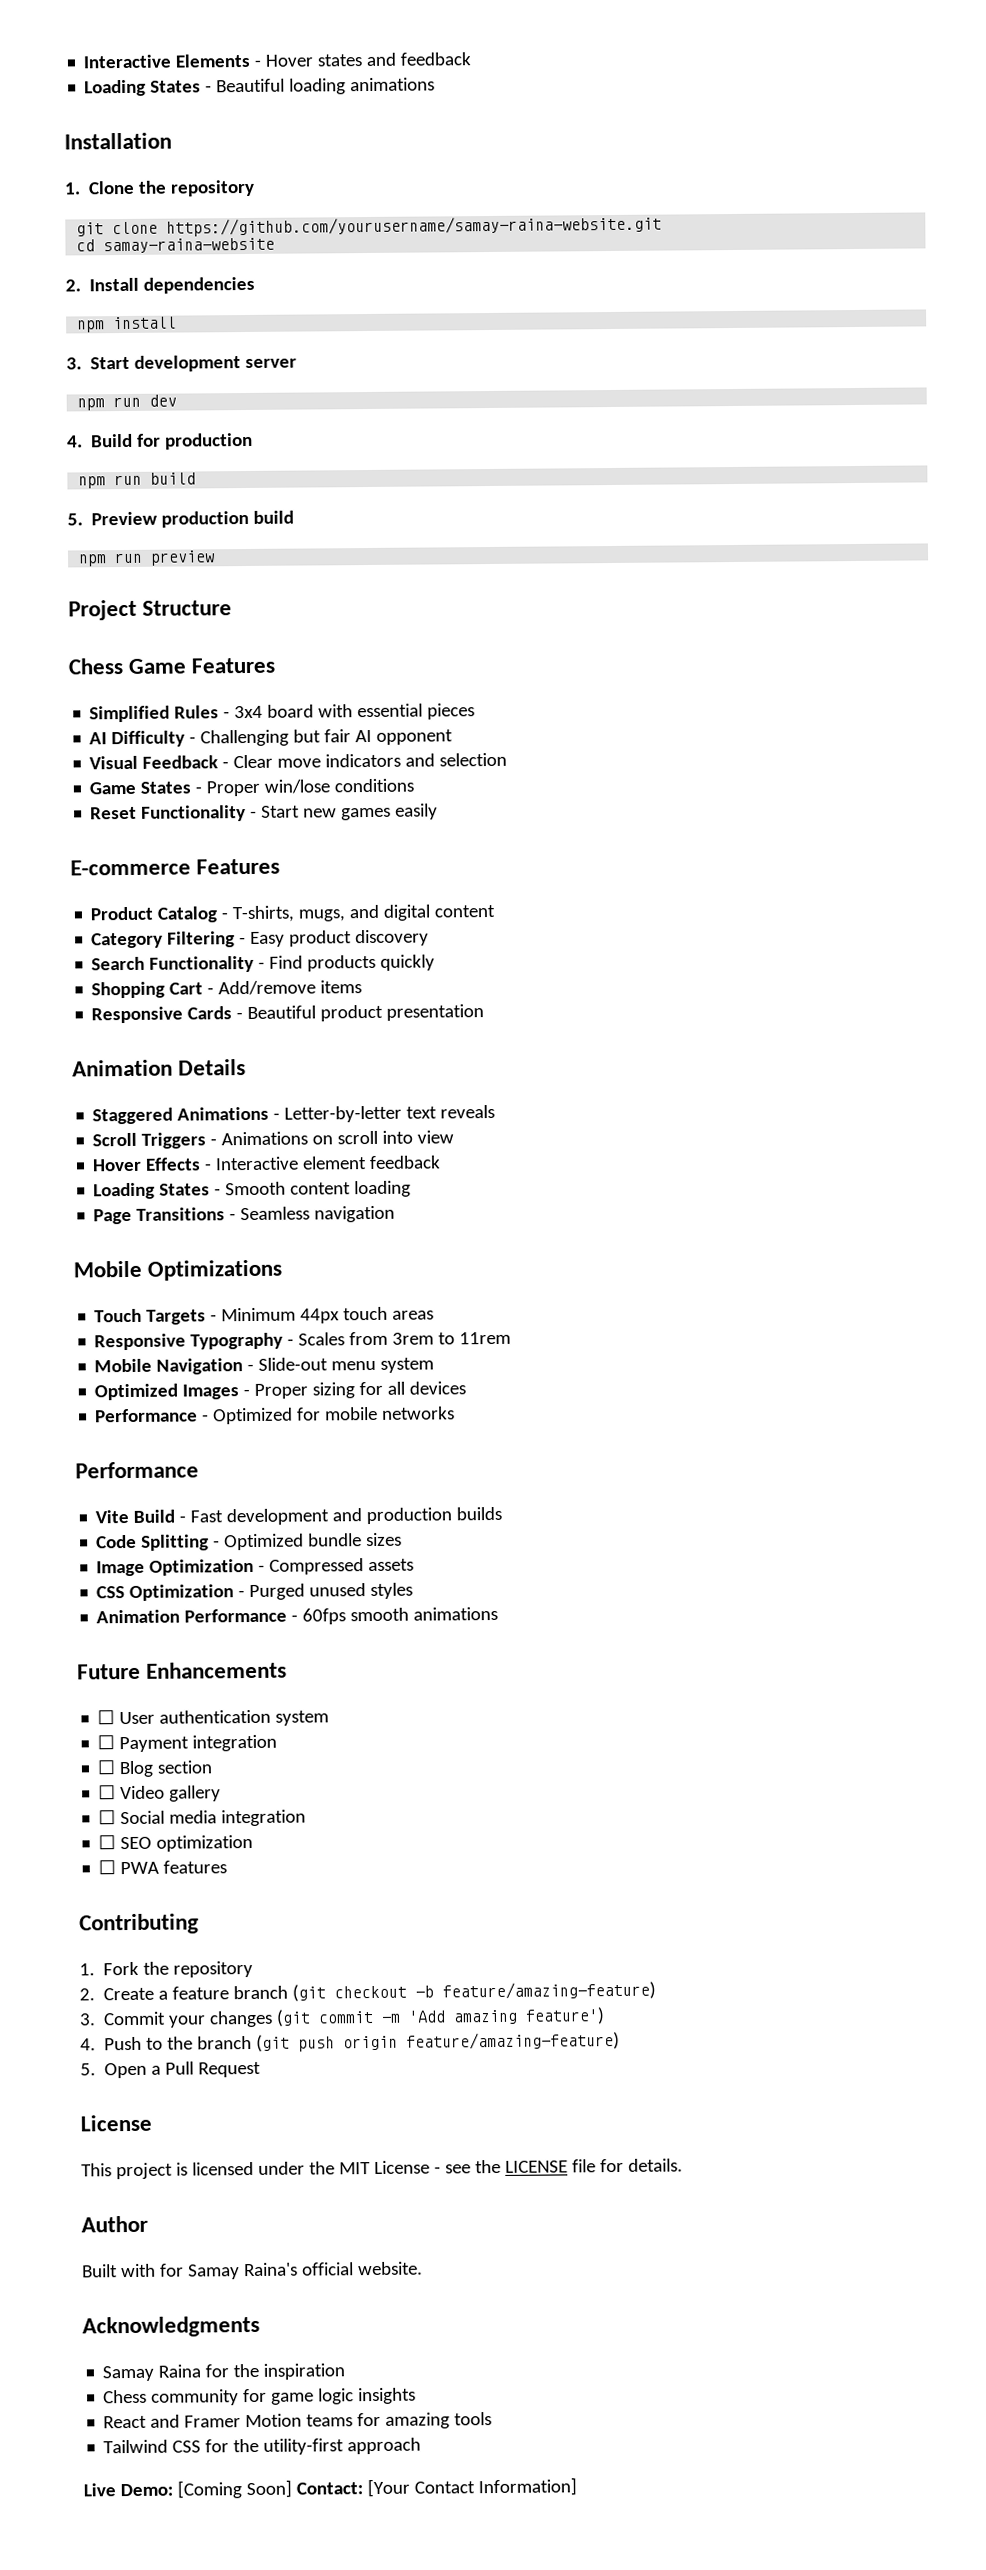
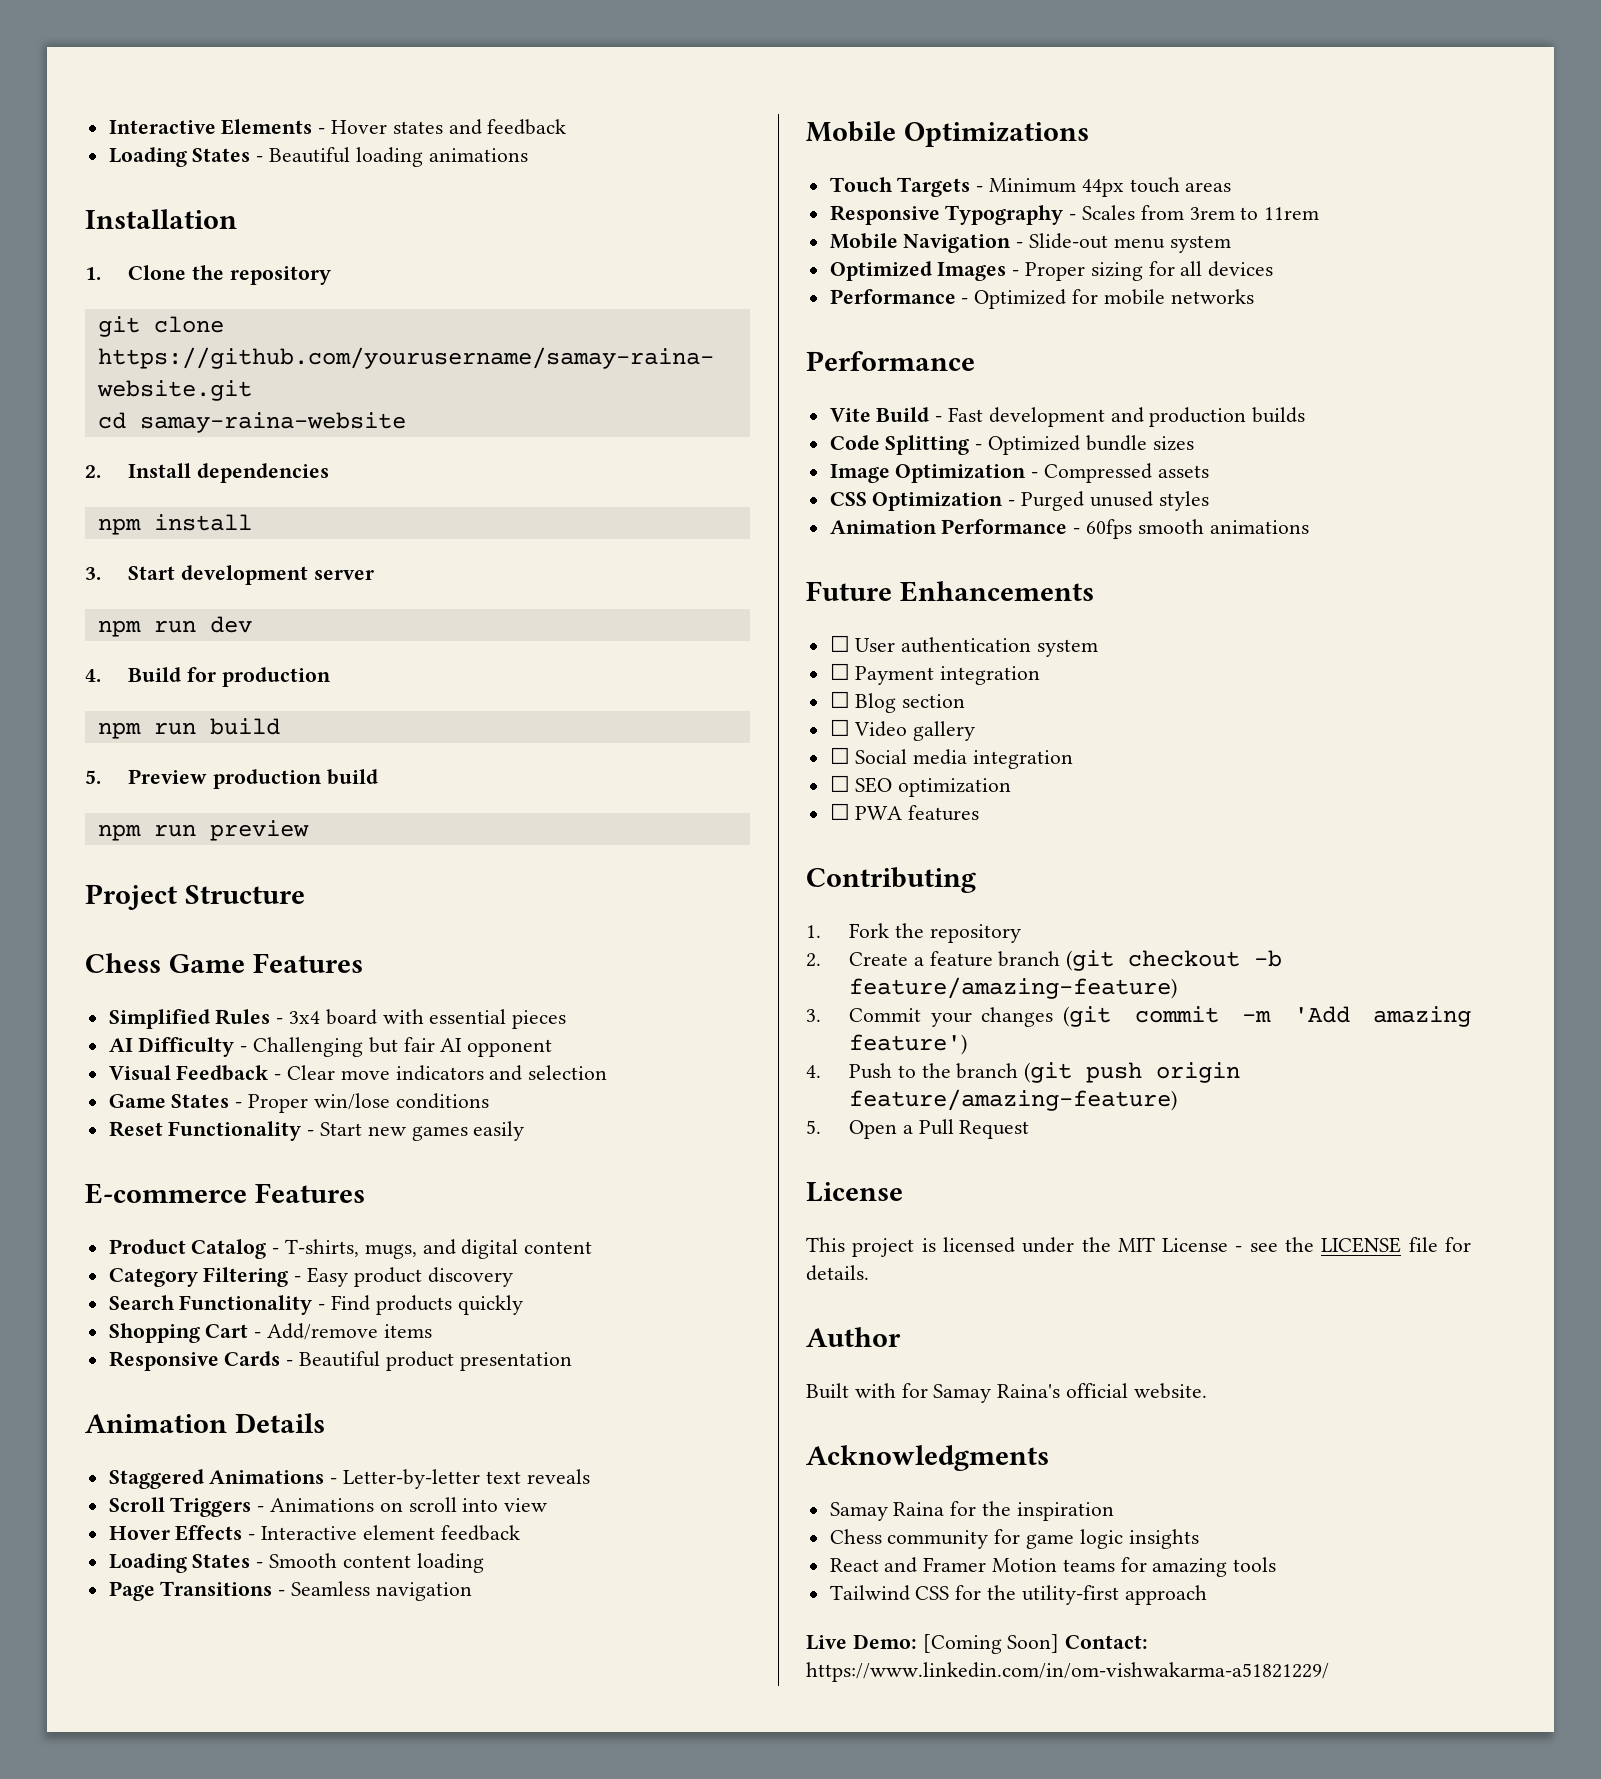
[366,2477,577,2498] [Your Contact Information] -> [806,1662,1329,1682] https://www.linkedin.com/in/om-vishwakarma-a51821229/

